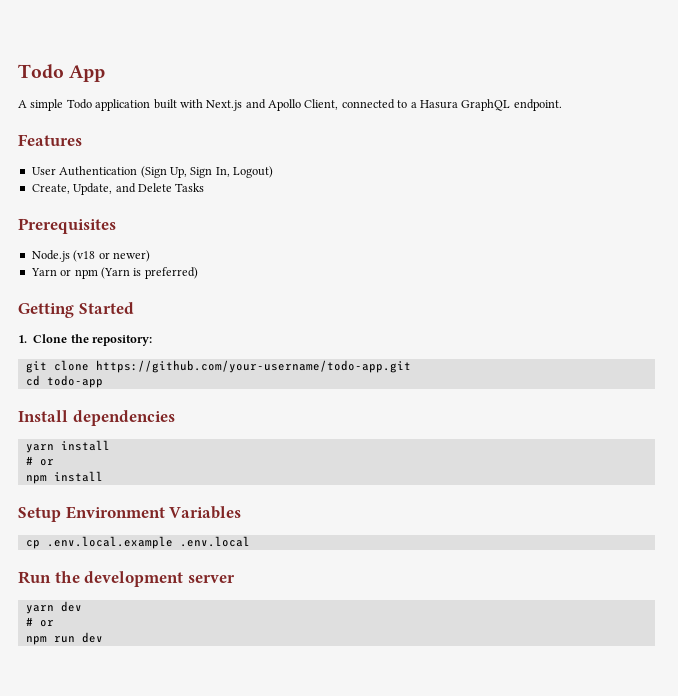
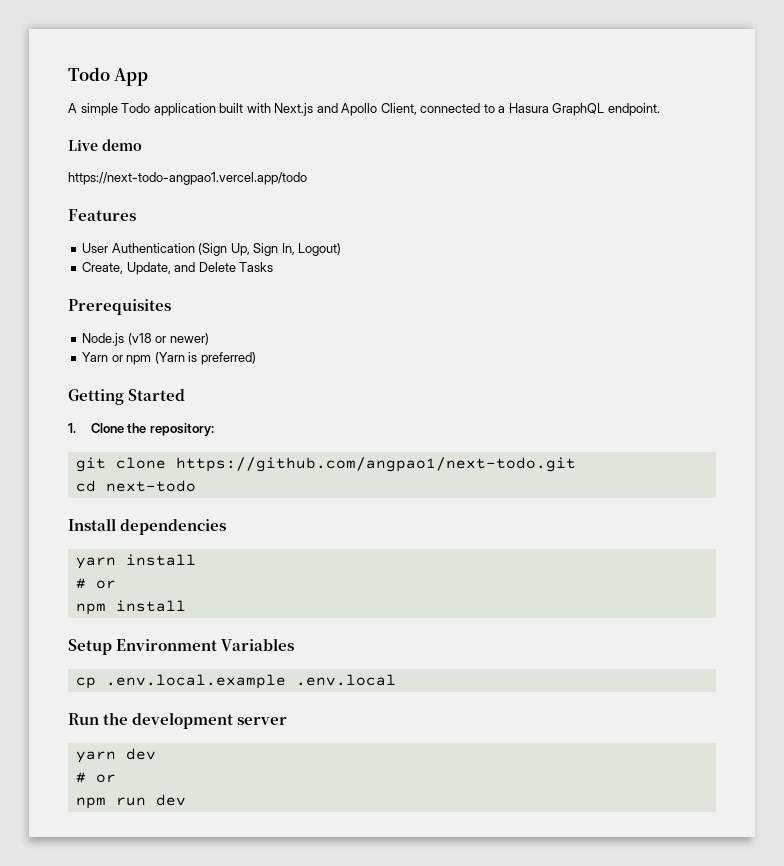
(562, 105) none -> [68,139,142,151] [68,172,307,185] // Live demo // https://next-todo-angpao1.vercel.app/todo
[95,360,411,373] https://github.com/your-username/todo-app.git -> [175,457,576,472] https://github.com/angpao1/next-todo.git
[46,375,103,388] todo-app -> [105,480,196,492] next-todo

